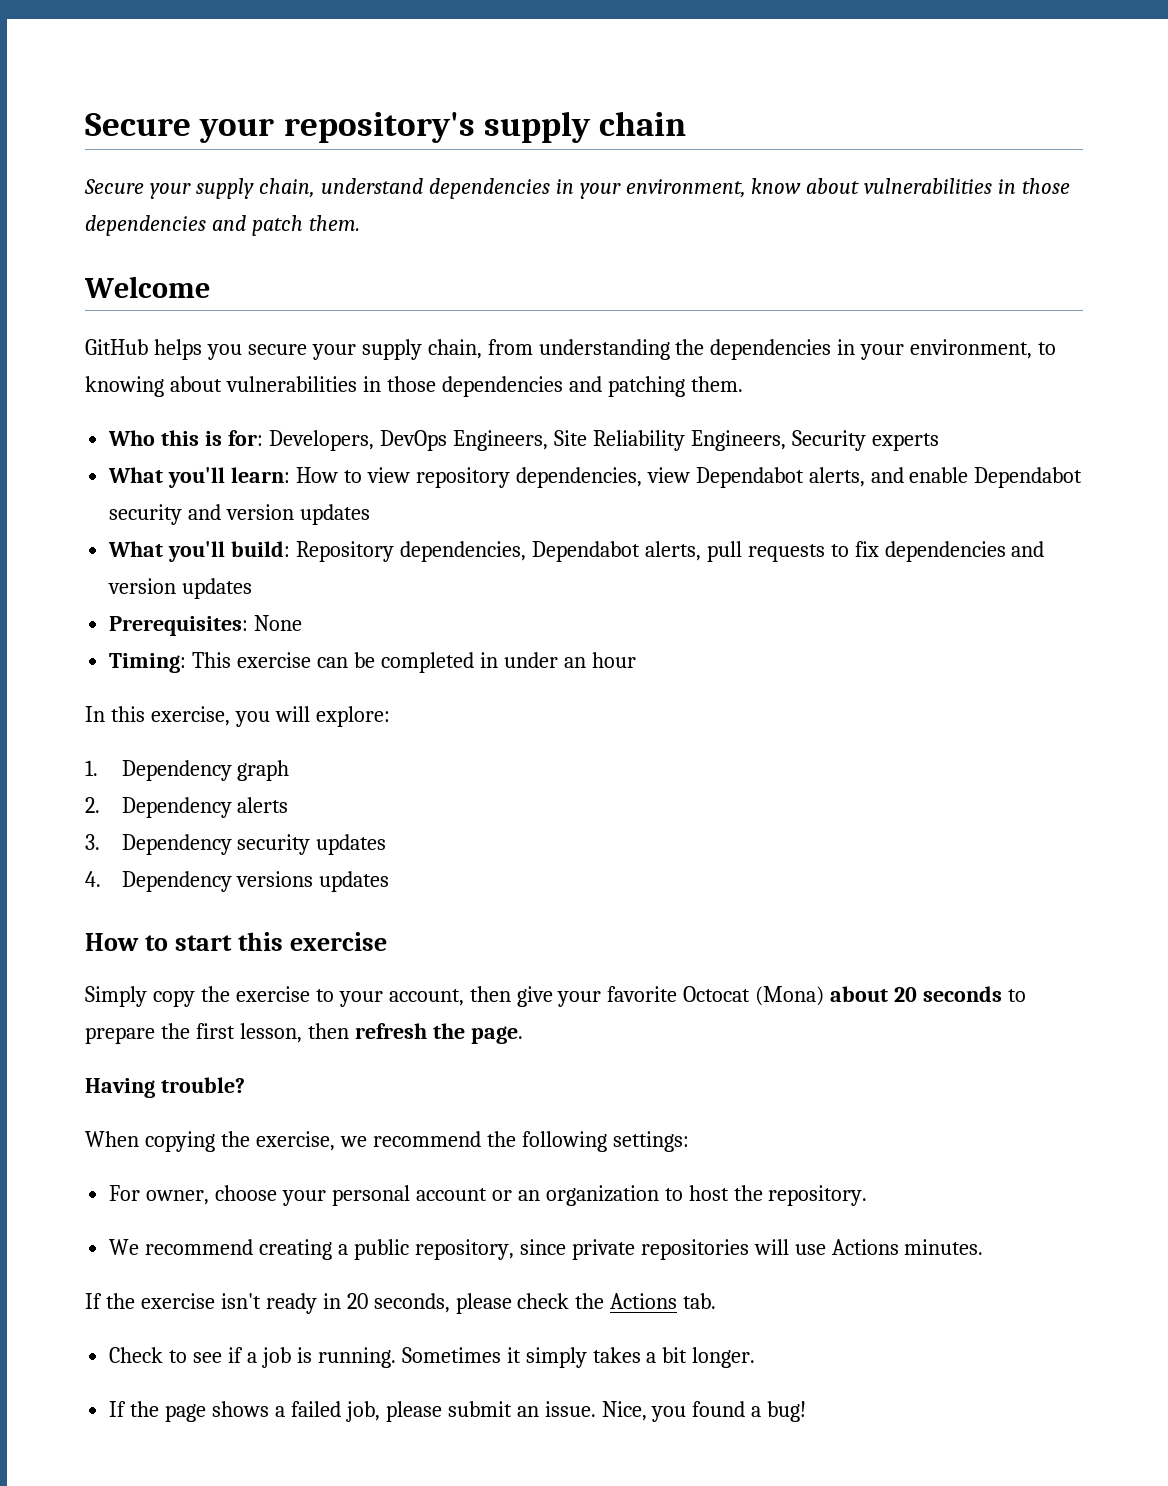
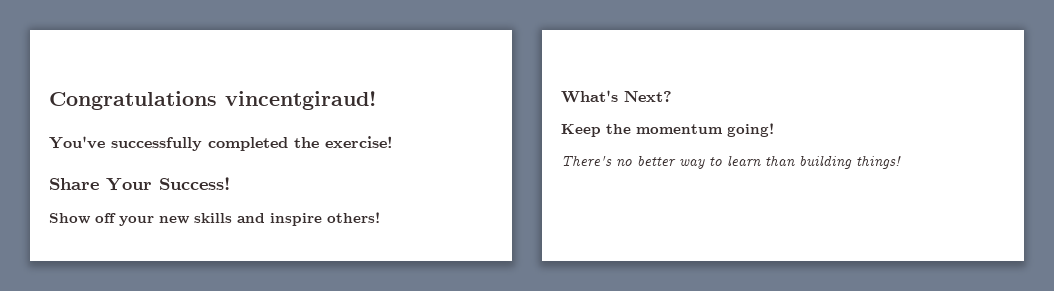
[85,111,687,143] [84,178,1071,199] [85,215,360,236] [84,276,210,298] [85,339,1057,360] [85,376,743,397] [108,430,939,451] [108,467,1083,488] [109,504,371,525] [108,541,1045,562] [108,578,253,599] [109,615,303,636] [109,652,636,673] [85,706,390,727] [85,760,290,781] [85,797,289,818] [85,834,387,855] [85,871,390,892] [85,932,387,951] [85,986,1027,1007] [85,1023,523,1044] [85,1077,245,1098] [85,1131,689,1152] [109,1185,868,1206] [109,1239,984,1260] [85,1293,717,1314] [109,1347,756,1368] [109,1401,807,1422] Secure your repository's supply chain // Secure your supply chain, understand dependencies in your environment, know about vulnerabilities in those dependencies and patch them. // Welcome // GitHub helps you secure your supply chain, from understanding the dependencies in your environment, to knowing about vulnerabilities in those dependencies and patching them. // Who this is for: Developers, DevOps Engineers, Site Reliability Engineers, Security experts // What you'll learn: How to view repository dependencies, view Dependabot alerts, and enable Dependabot security and version updates // What you'll build: Repository dependencies, Dependabot alerts, pull requests to fix dependencies and version updates // Prerequisites: None // Timing: This exercise can be completed in under an hour // In this exercise, you will explore: // 1. Dependency graph // 2. Dependency alerts // 3. Dependency security updates // 4. Dependency versions updates // How to start this exercise // Simply copy the exercise to your account, then give your favorite Octocat (Mona) about 20 seconds to prepare the first lesson, then refresh the page. // Having trouble? // When copying the exercise, we recommend the following settings: // For owner, choose your personal account or an organization to host the repository. // We recommend creating a public repository, since private repositories will use Actions minutes. // If the exercise isn't ready in 20 seconds, please check the Actions tab. // Check to see if a job is running. Sometimes it simply takes a bit longer. // If the page shows a failed job, please submit an issue. Nice, you found a bug! -> [49,91,376,110] [49,136,393,151] [49,177,230,191] [49,212,380,226] [561,90,672,103] [561,123,774,137] [561,155,901,169] Congratulations vincentgiraud! // You've successfully completed the exercise! // Share Your Success! // Show off your new skills and inspire others! // What's Next? // Keep the momentum going! // There's no better way to learn than building things!

